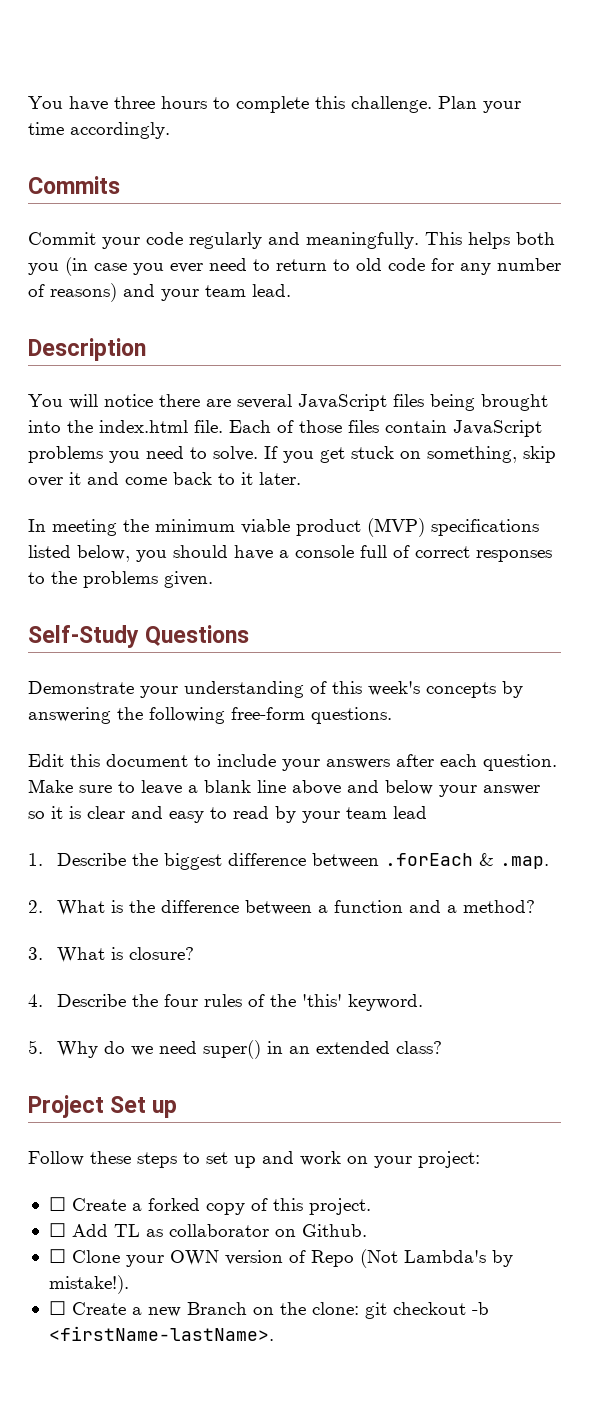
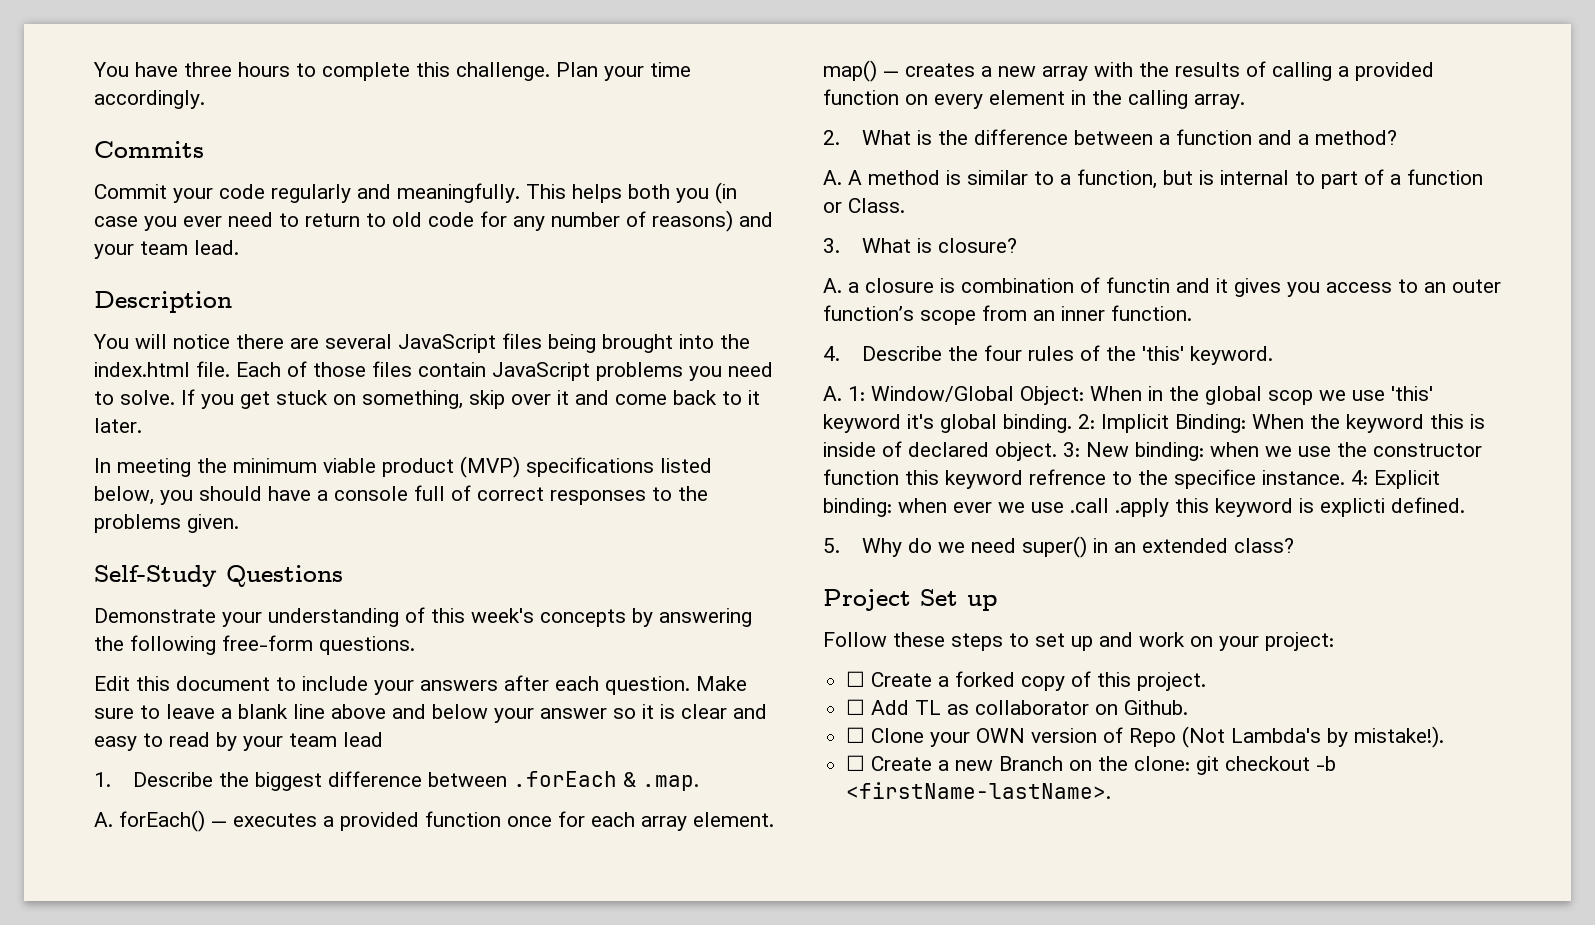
(550, 862) none -> [94,810,774,832] [823,60,1434,82] [823,89,1245,109] // A. forEach() — executes a provided function once for each array element. map() — creates a new array with the results of calling a provided function on every element in the calling array.
[28,947,195,963] 3. What is closure? -> [823,169,1483,189] [823,198,905,213] [823,238,1017,253] [823,277,1501,297] [823,305,1192,325] A. A method is similar to a function, but is internal to part of a function or Class. // 3. What is closure? // A. a closure is combination of functin and it gives you access to an outer function’s scope from an inner function.
(424, 1002) none -> [823,386,1433,405] [823,414,1485,433] [823,441,1482,461] [823,469,1440,489] [823,497,1465,517] // A. 1: Window/Global Object: When in the global scop we use 'this' keyword it's global binding. 2: Implicit Binding: When the keyword this is inside of declared object. 3: New binding: when we use the constructor function this keyword refrence to the specifice instance. 4: Explicit binding: when ever we use .call .apply this keyword is explicti defined.

